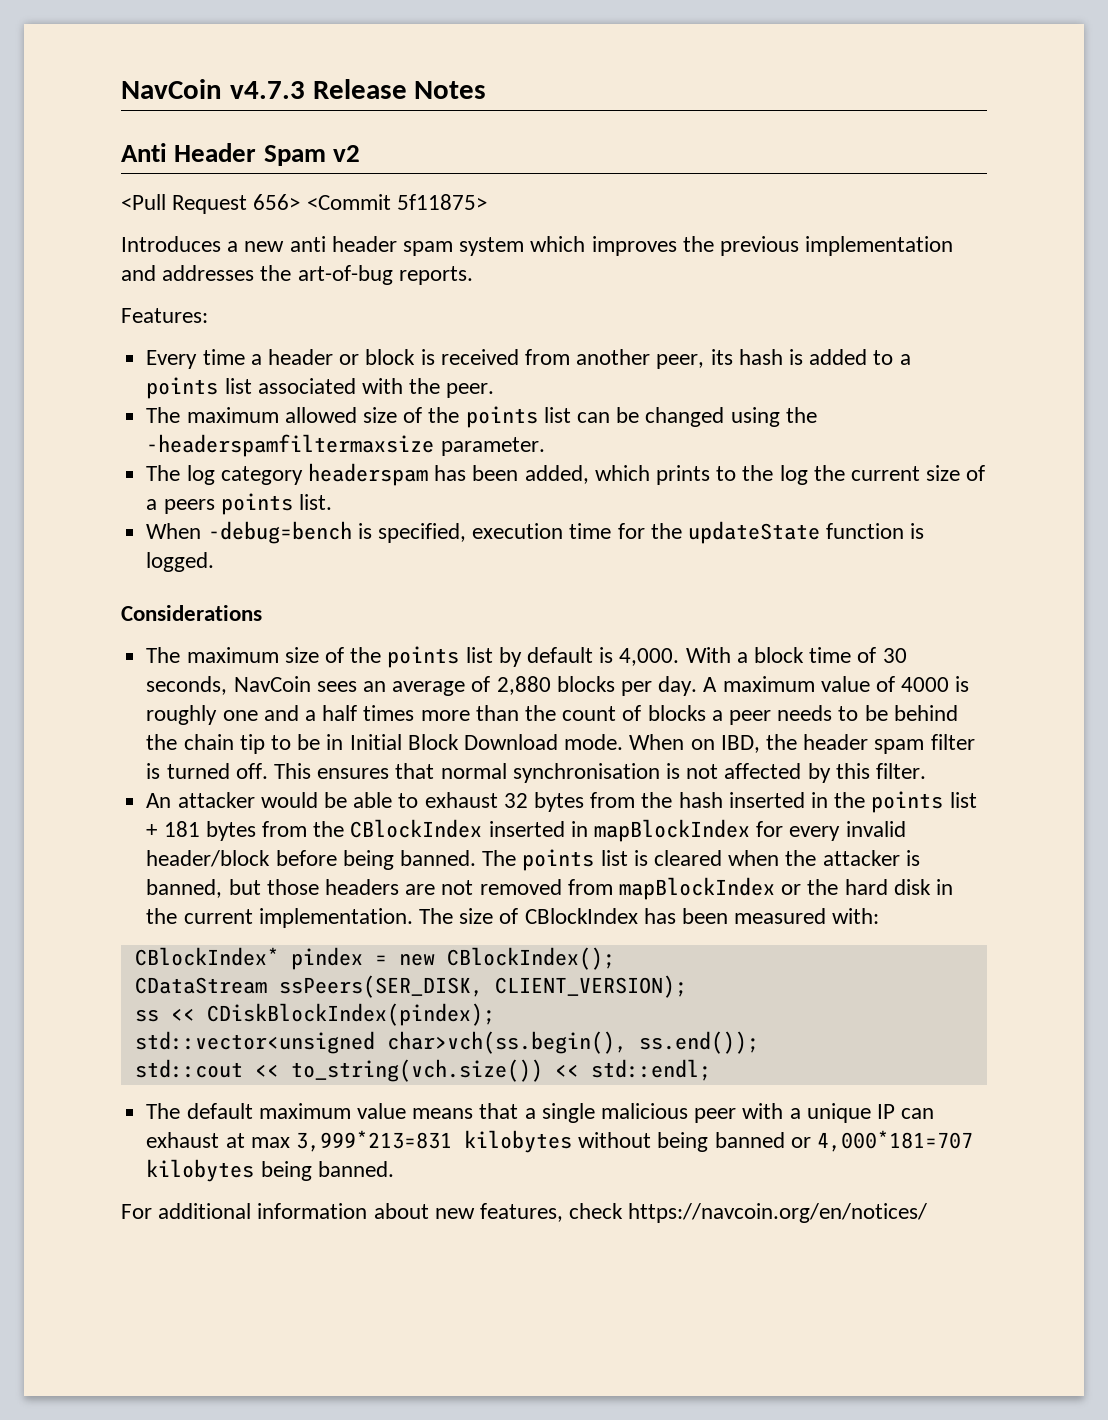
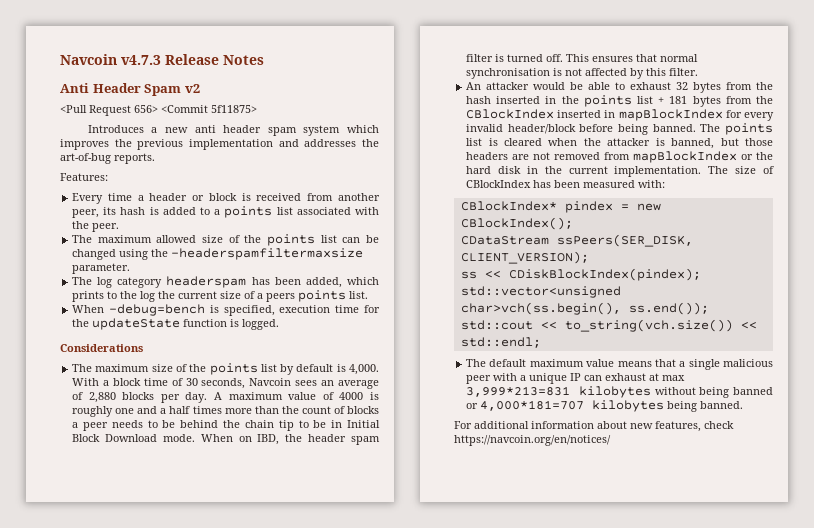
[121,79,222,99] NavCoin -> [60,54,117,65] Navcoin
[233,676,311,692] NavCoin -> [249,378,292,386] Navcoin

